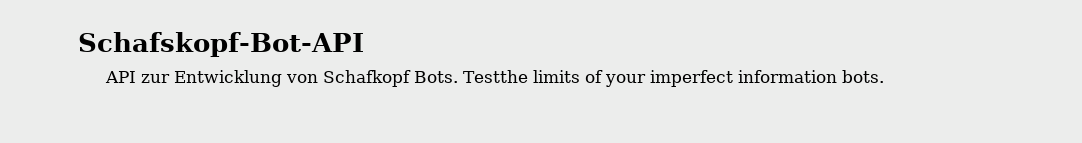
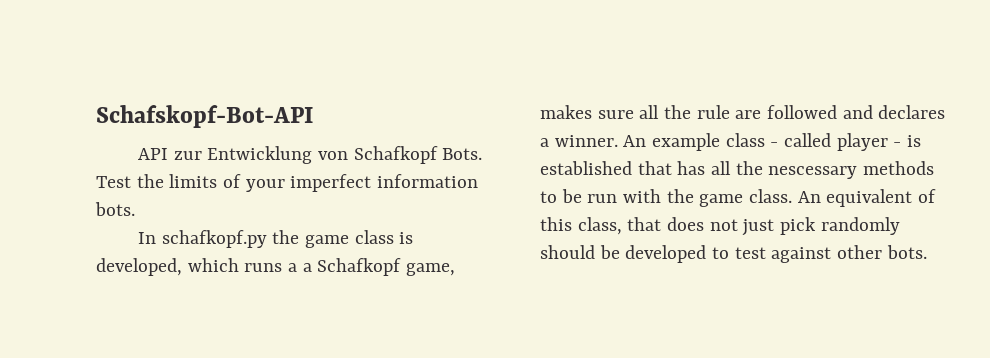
[463,70,529,83] Testthe -> [96,174,164,188] Test the
(885, 76) none -> [138,230,414,248] [96,258,456,276] [540,105,946,119] [540,133,922,151] [540,161,935,179] [540,189,937,207] [540,217,900,236] [540,245,927,263] // In schafkopf.py the game class is developed, which runs a a Schafkopf game, makes sure all the rule are followed and declares a winner. An example class - called player - is established that has all the nescessary methods to be run with the game class. An equivalent of this class, that does not just pick randomly should be developed to test against other bots.

